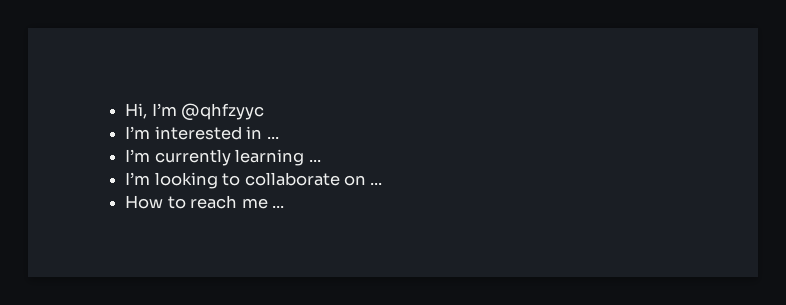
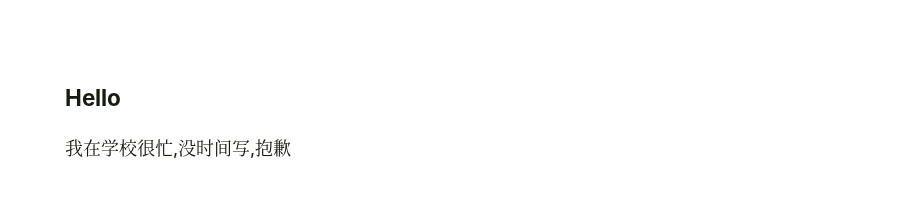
[125,103,265,121] [125,126,279,140] [125,149,321,166] [125,172,383,189] [125,195,284,209] Hi, I’m @qhfzyyc // I’m interested in ... // I’m currently learning ... // I’m looking to collaborate on ... // How to reach me ... -> [65,89,121,106] [65,139,291,158] Hello // 我在学校很忙,没时间写,抱歉

